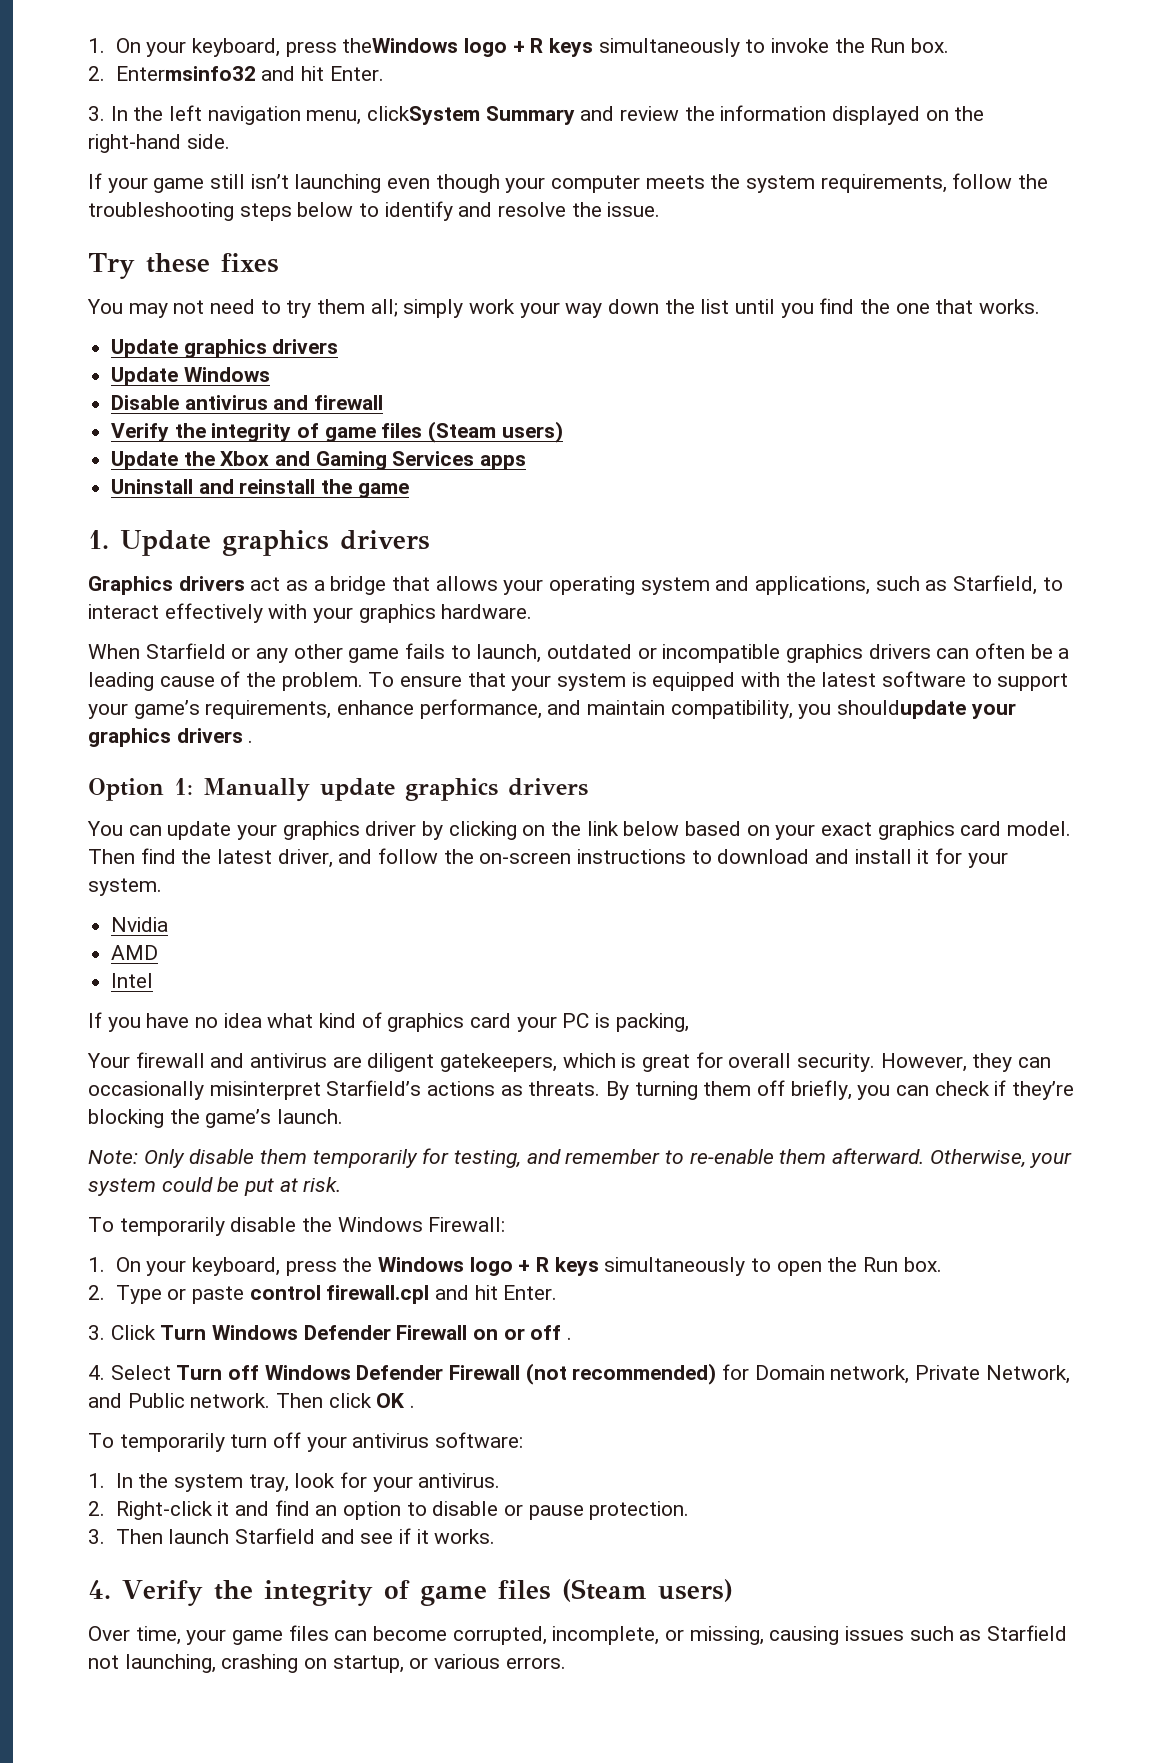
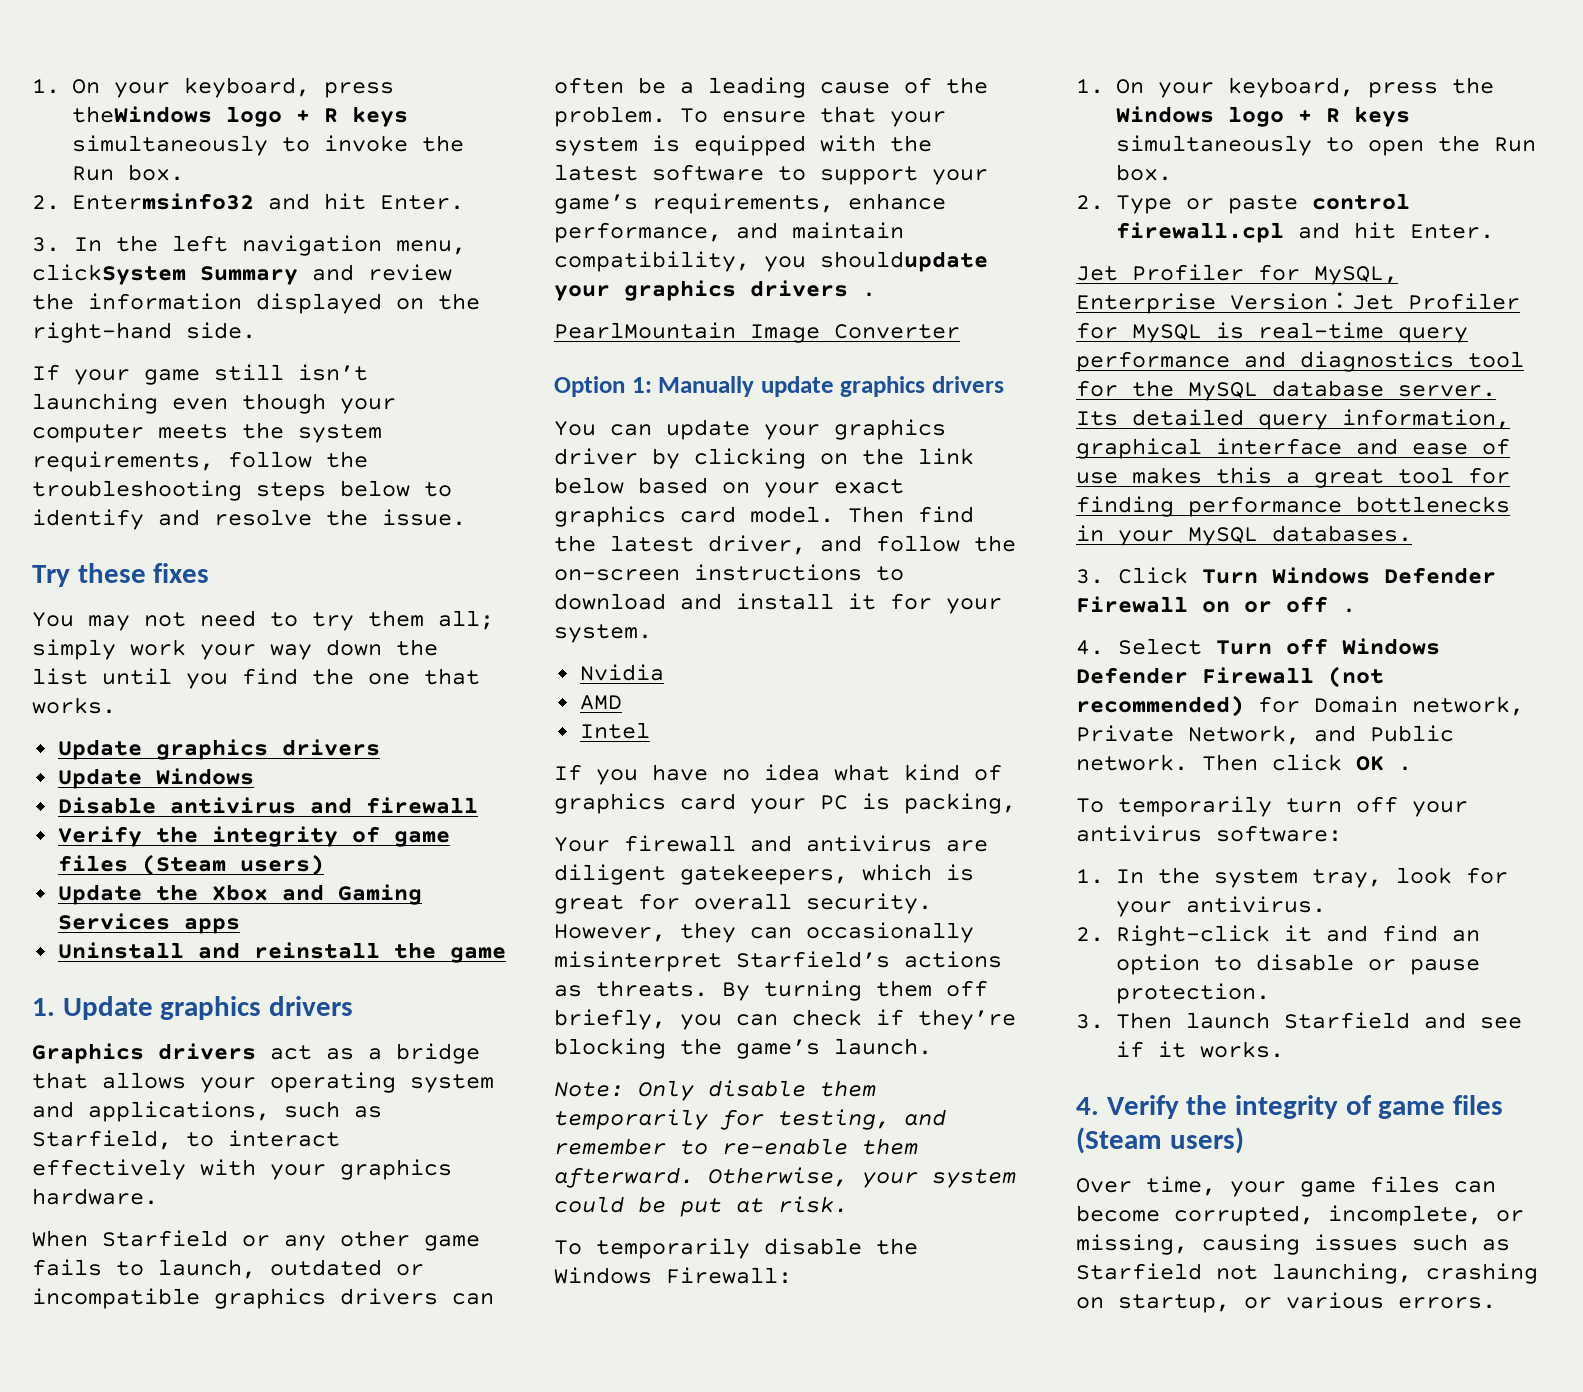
(254, 741) none -> [554,322,960,343] // PearlMountain Image Converter
(558, 1292) none -> [1076,264,1398,285] [1076,292,1520,314] [1076,322,1468,343] [1076,351,1524,372] [1076,380,1496,401] [1076,409,1510,430] [1076,438,1510,459] [1076,467,1510,488] [1076,496,1510,517] [1076,525,1412,546] // Jet Profiler for MySQL, Enterprise Version：Jet Profiler for MySQL is real-time query performance and diagnostics tool for the MySQL database server. Its detailed query information, graphical interface and ease of use makes this a great tool for finding performance bottlenecks in your MySQL databases.

